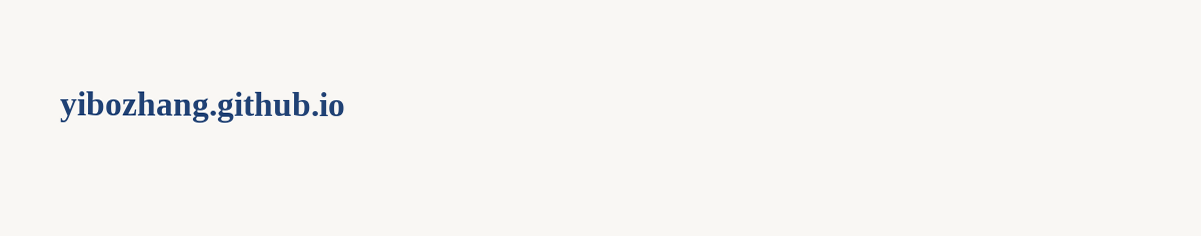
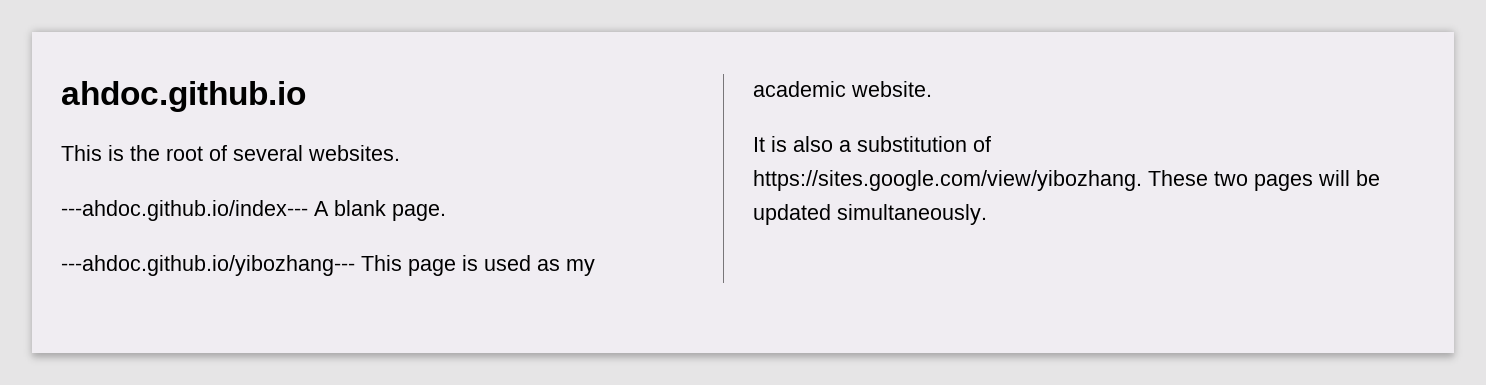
[59,91,346,124] yibozhang.github.io -> [61,81,306,112] [61,145,400,161] [61,200,446,221] [61,255,595,276] [753,81,932,97] [753,136,991,152] [753,170,1380,191] [753,204,987,225] ahdoc.github.io // This is the root of several websites. // ---ahdoc.github.io/index--- A blank page. // ---ahdoc.github.io/yibozhang--- This page is used as my academic website. // It is also a substitution of https://sites.google.com/view/yibozhang. These two pages will be updated simultaneously.

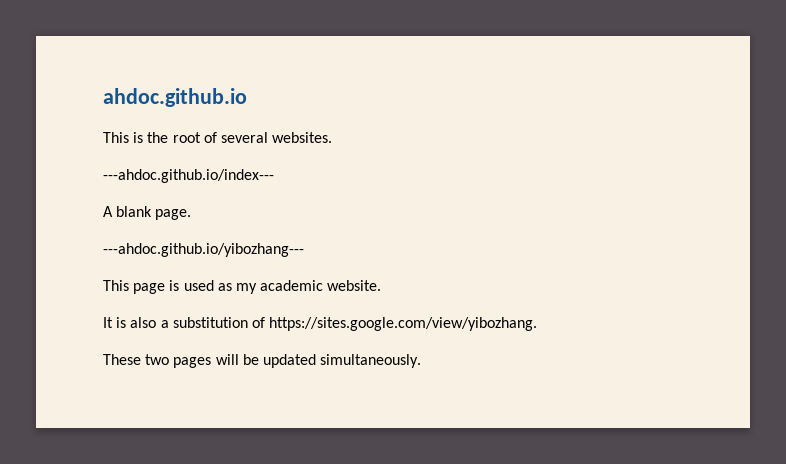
(308, 210) none -> (274, 176) //
(355, 265) none -> (304, 250) //
(1142, 180) none -> (538, 324) //

